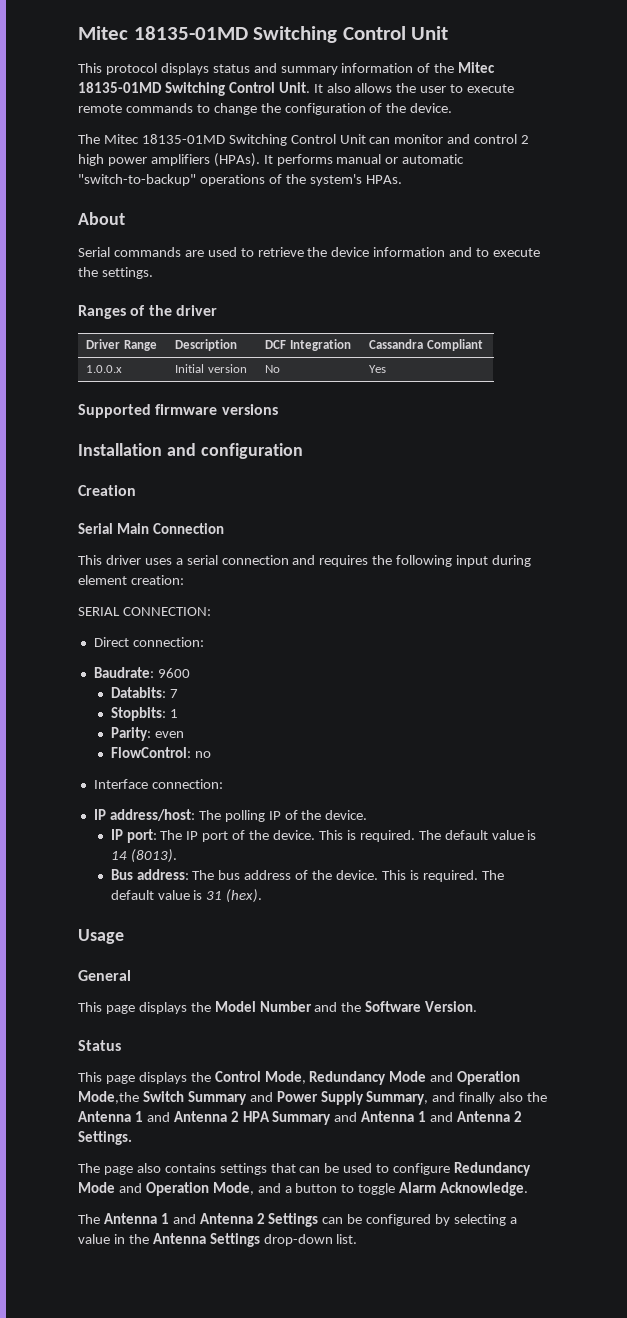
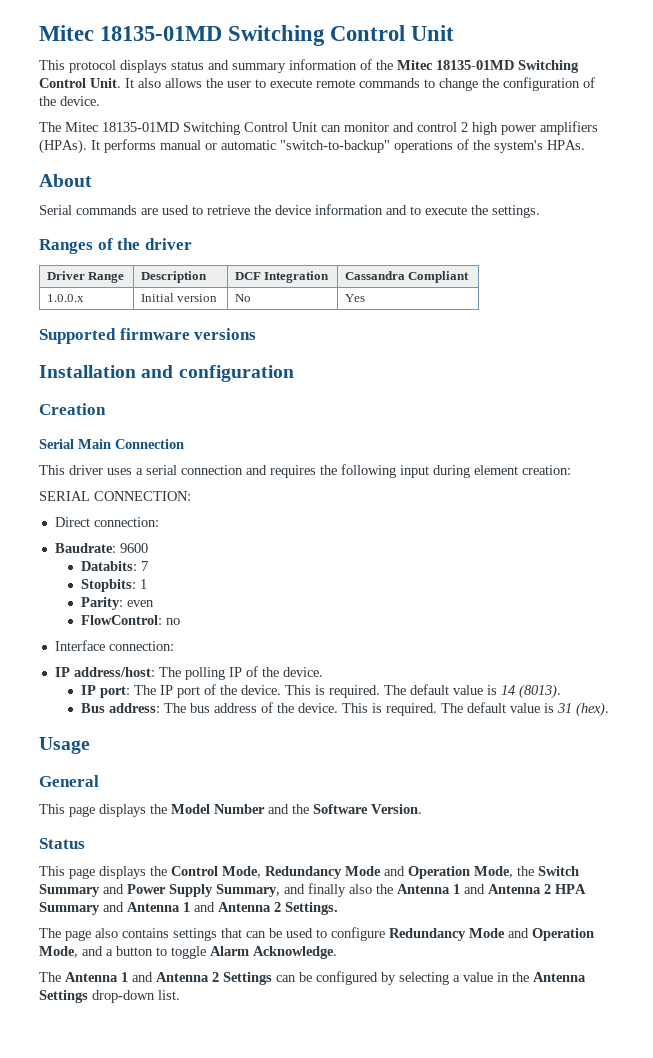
[78,1091,139,1104] Mode,the -> [474,866,534,878] Mode, the

